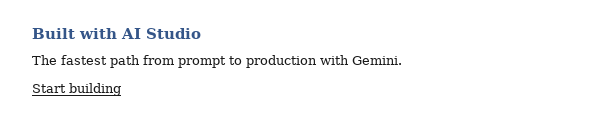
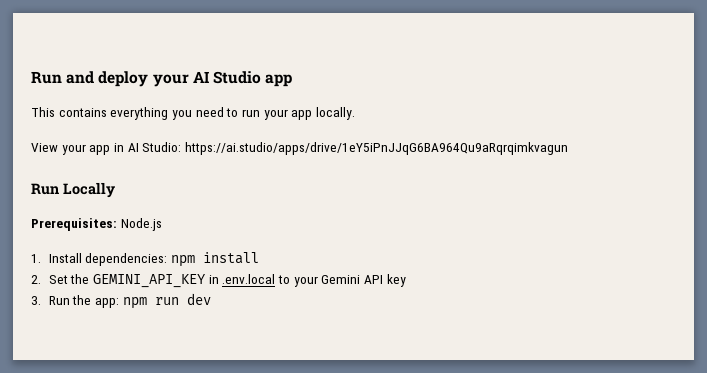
[32,28,201,39] [32,55,402,68] [32,83,121,96] Built with AI Studio // The fastest path from prompt to production with Gemini. // Start building -> [31,71,293,87] [31,107,355,120] [31,142,568,155] [31,182,115,198] [31,218,162,231] [31,252,260,267] [31,274,406,288] [31,293,211,309] Run and deploy your AI Studio app // This contains everything you need to run your app locally. // View your app in AI Studio: https://ai.studio/apps/drive/1eY5iPnJJqG6BA964Qu9aRqrqimkvagun // Run Locally // Prerequisites: Node.js // 1. Install dependencies: npm install // 2. Set the GEMINI_API_KEY in .env.local to your Gemini API key // 3. Run the app: npm run dev

